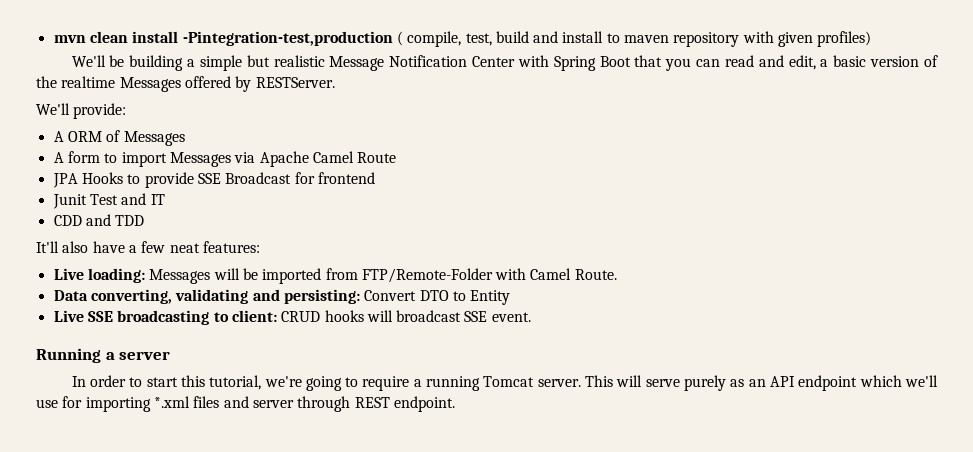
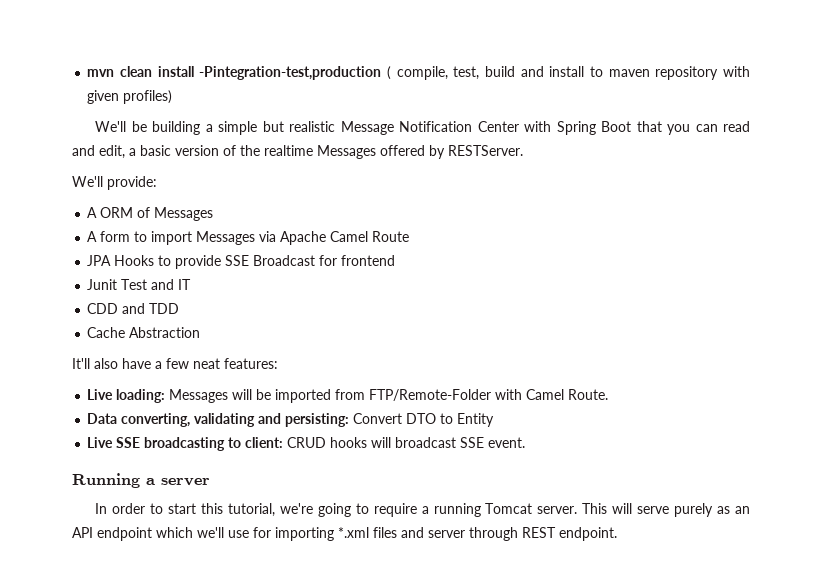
(145, 220) none -> [87,327,201,338] // Cache Abstraction

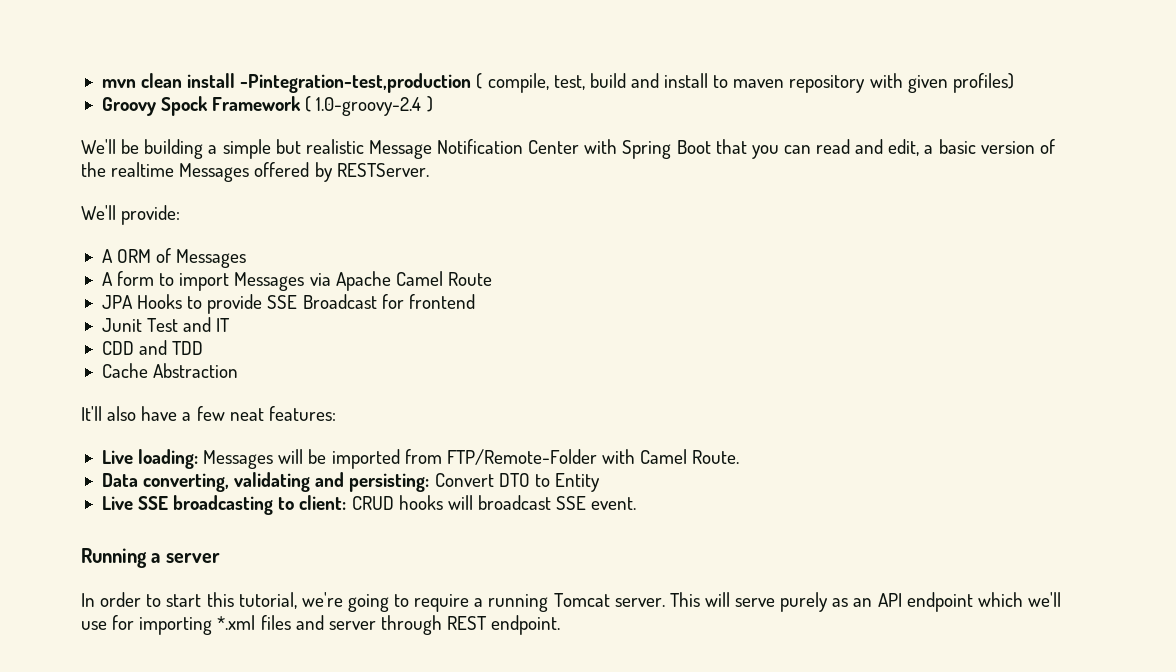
(173, 97) none -> [101,96,433,116] // Groovy Spock Framework ( 1.0-groovy-2.4 )

